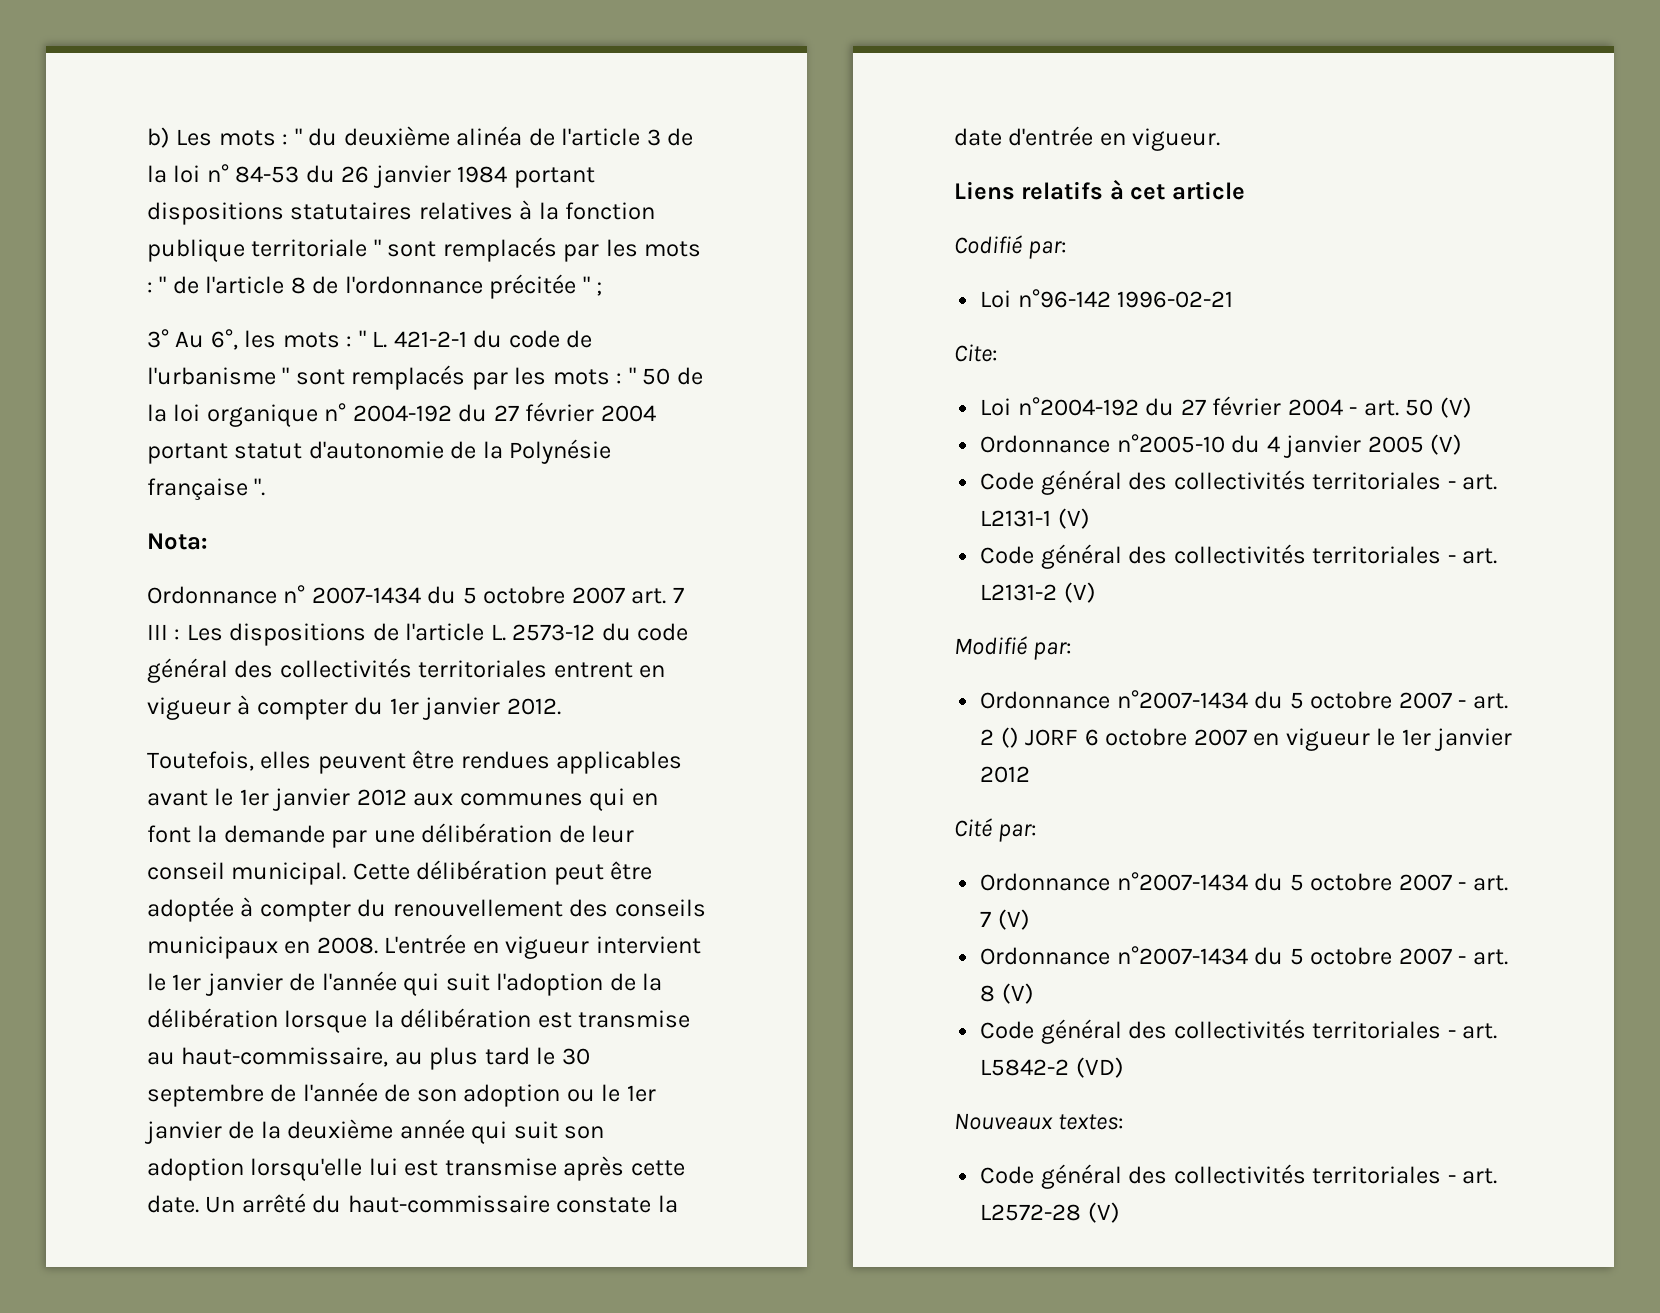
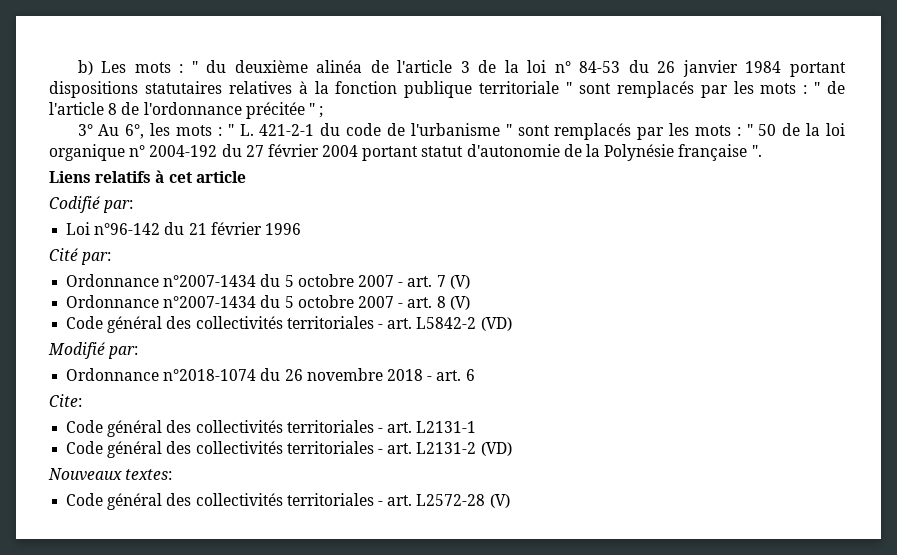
[147,533,207,550] [147,585,684,604] [147,623,689,646] [147,658,666,683] [147,695,561,720] [147,750,683,774] [147,788,658,811] [147,823,635,848] [147,860,653,885] [147,897,706,922] [147,934,701,959] [147,971,663,996] [147,1008,691,1033] [147,1047,590,1070] [147,1082,656,1107] [144,1119,605,1144] [147,1156,685,1181] [147,1193,678,1213] [954,126,1221,151] // Nota: // Ordonnance n° 2007-1434 du 5 octobre 2007 art. 7 III : Les dispositions de l'article L. 2573-12 du code général des collectivités territoriales entrent en vigueur à compter du 1er janvier 2012. // Toutefois, elles peuvent être rendues applicables avant le 1er janvier 2012 aux communes qui en font la demande par une délibération de leur conseil municipal. Cette délibération peut être adoptée à compter du renouvellement des conseils municipaux en 2008. L'entrée en vigueur intervient le 1er janvier de l'année qui suit l'adoption de la délibération lorsque la délibération est transmise au haut-commissaire, au plus tard le 30 septembre de l'année de son adoption ou le 1er janvier de la deuxième année qui suit son adoption lorsqu'elle lui est transmise après cette date. Un arrêté du haut-commissaire constate la date d'entrée en vigueur. -> (762, 151) none
[1117,291,1234,308] [954,344,998,362] [980,396,1472,418] [980,434,1463,458] [980,470,1498,495] [980,508,1090,529] [980,544,1498,569] [980,582,1096,603] [954,636,1073,660] [980,690,1508,709] [980,727,1513,751] [980,766,1031,783] 1996-02-21 // Cite: // Loi n°2004-192 du 27 février 2004 - art. 50 (V) // Ordonnance n°2005-10 du 4 janvier 2005 (V) // Code général des collectivités territoriales - art. L2131-1 (V) // Code général des collectivités territoriales - art. L2131-2 (V) // Modifié par: // Ordonnance n°2007-1434 du 5 octobre 2007 - art. 2 () JORF 6 octobre 2007 en vigueur le 1er janvier 2012 -> [164,222,301,235] du 21 février 1996
(1124, 1067) none -> [48,342,139,359] [66,368,475,381] [49,394,82,407] [66,420,477,437] [66,441,512,458] // Modifié par: // Ordonnance n°2018-1074 du 26 novembre 2018 - art. 6 // Cite: // Code général des collectivités territoriales - art. L2131-1 // Code général des collectivités territoriales - art. L2131-2 (VD)

